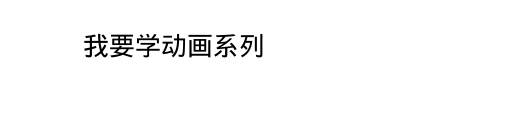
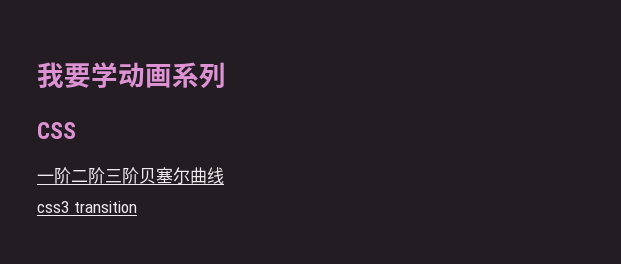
(265, 45) none -> [37,122,76,139] [37,167,224,184] [37,201,137,213] // CSS // 一阶二阶三阶贝塞尔曲线 // css3 transition

